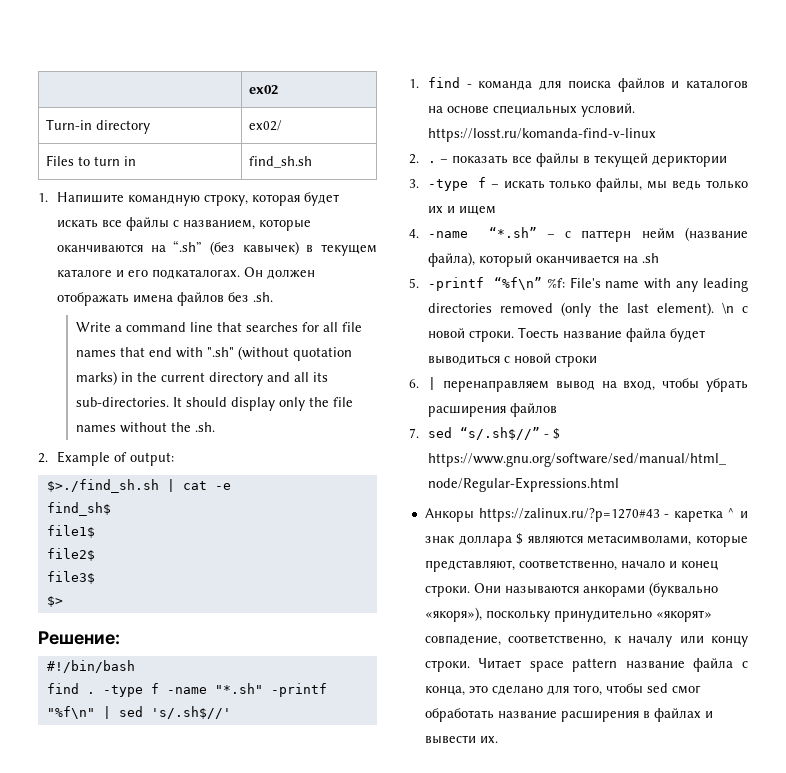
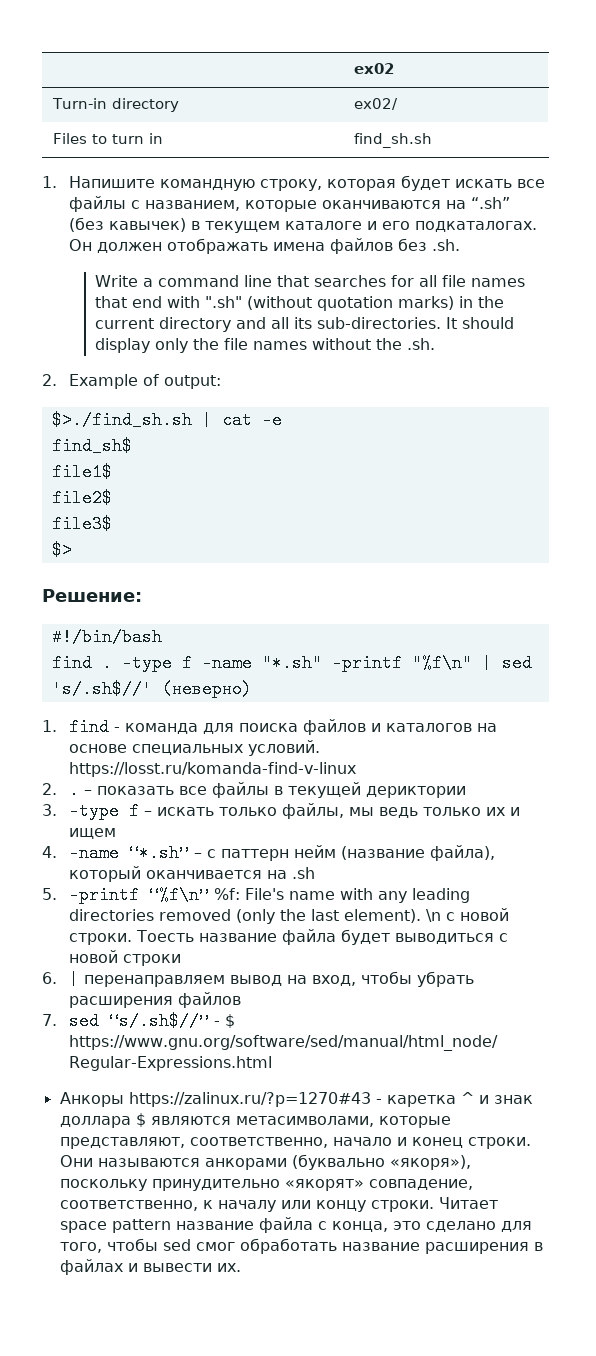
(231, 712) none -> [161,680,252,698] (неверно)

